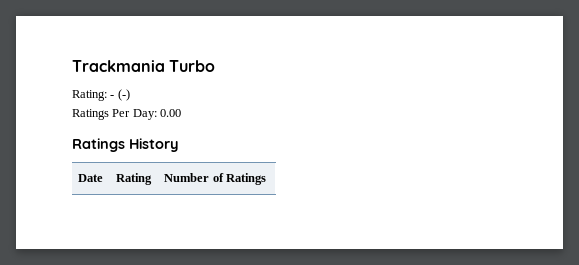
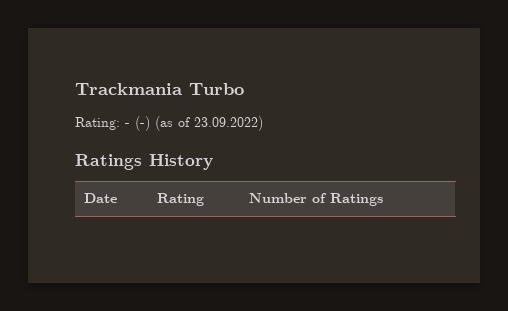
[72,109,182,120] // Ratings Per Day: 0.00 -> [155,116,263,131] (as of 23.09.2022)

